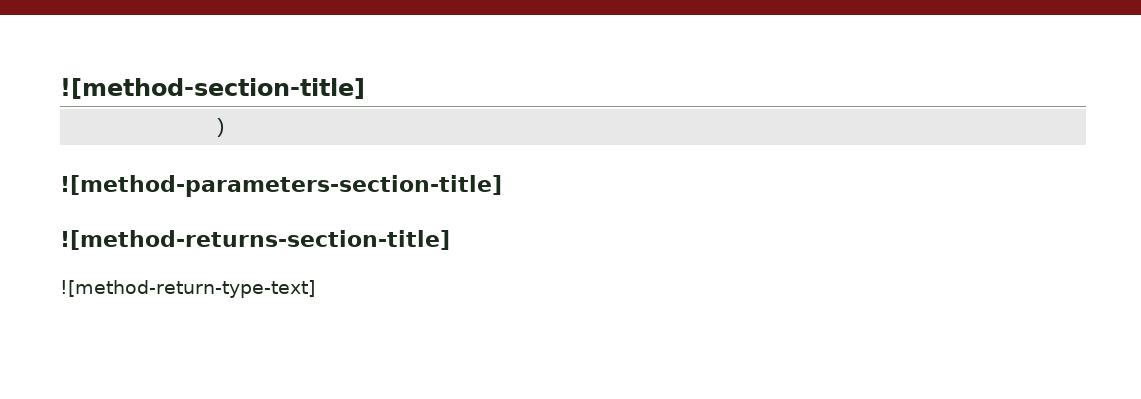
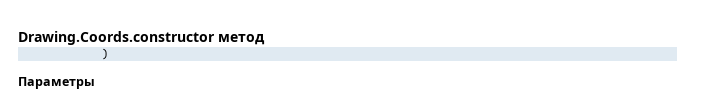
[60,78,365,99] ![method-section-title] -> [18,31,265,45] Drawing.Coords.constructor метод
[60,175,502,197] [60,230,450,250] [60,280,315,298] ![method-parameters-section-title] // ![method-returns-section-title] // ![method-return-type-text] -> [18,77,95,89] Параметры

